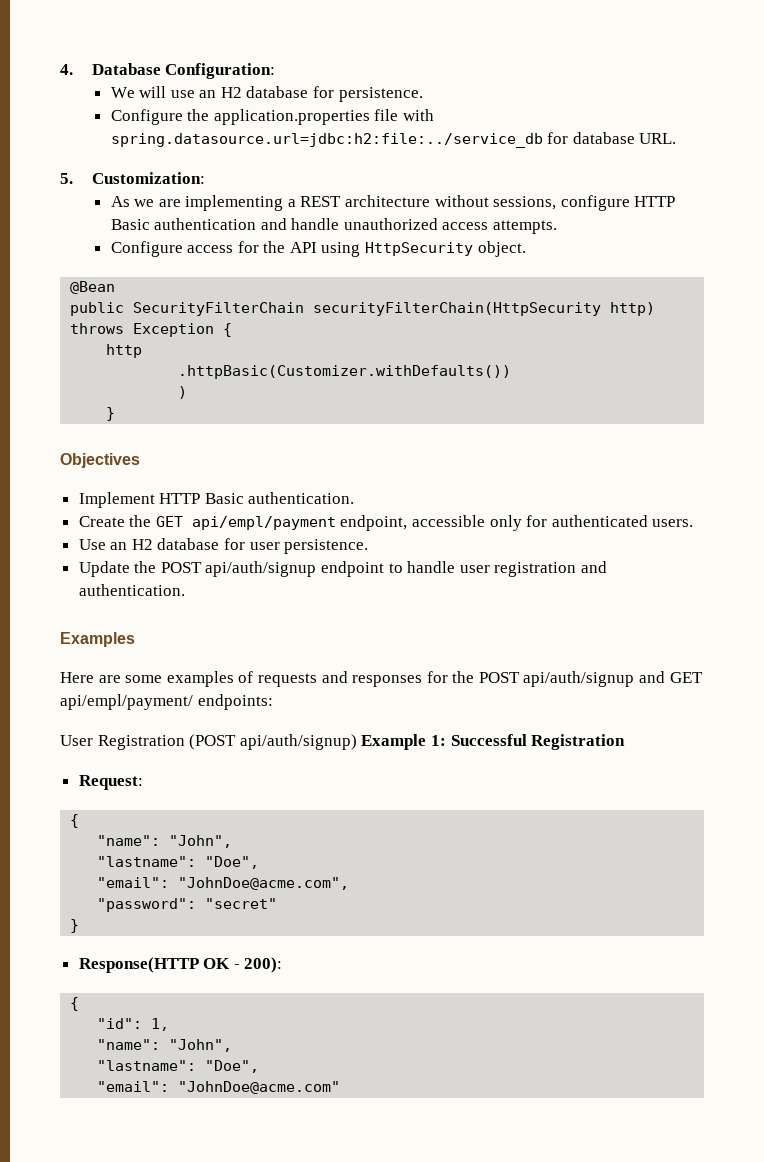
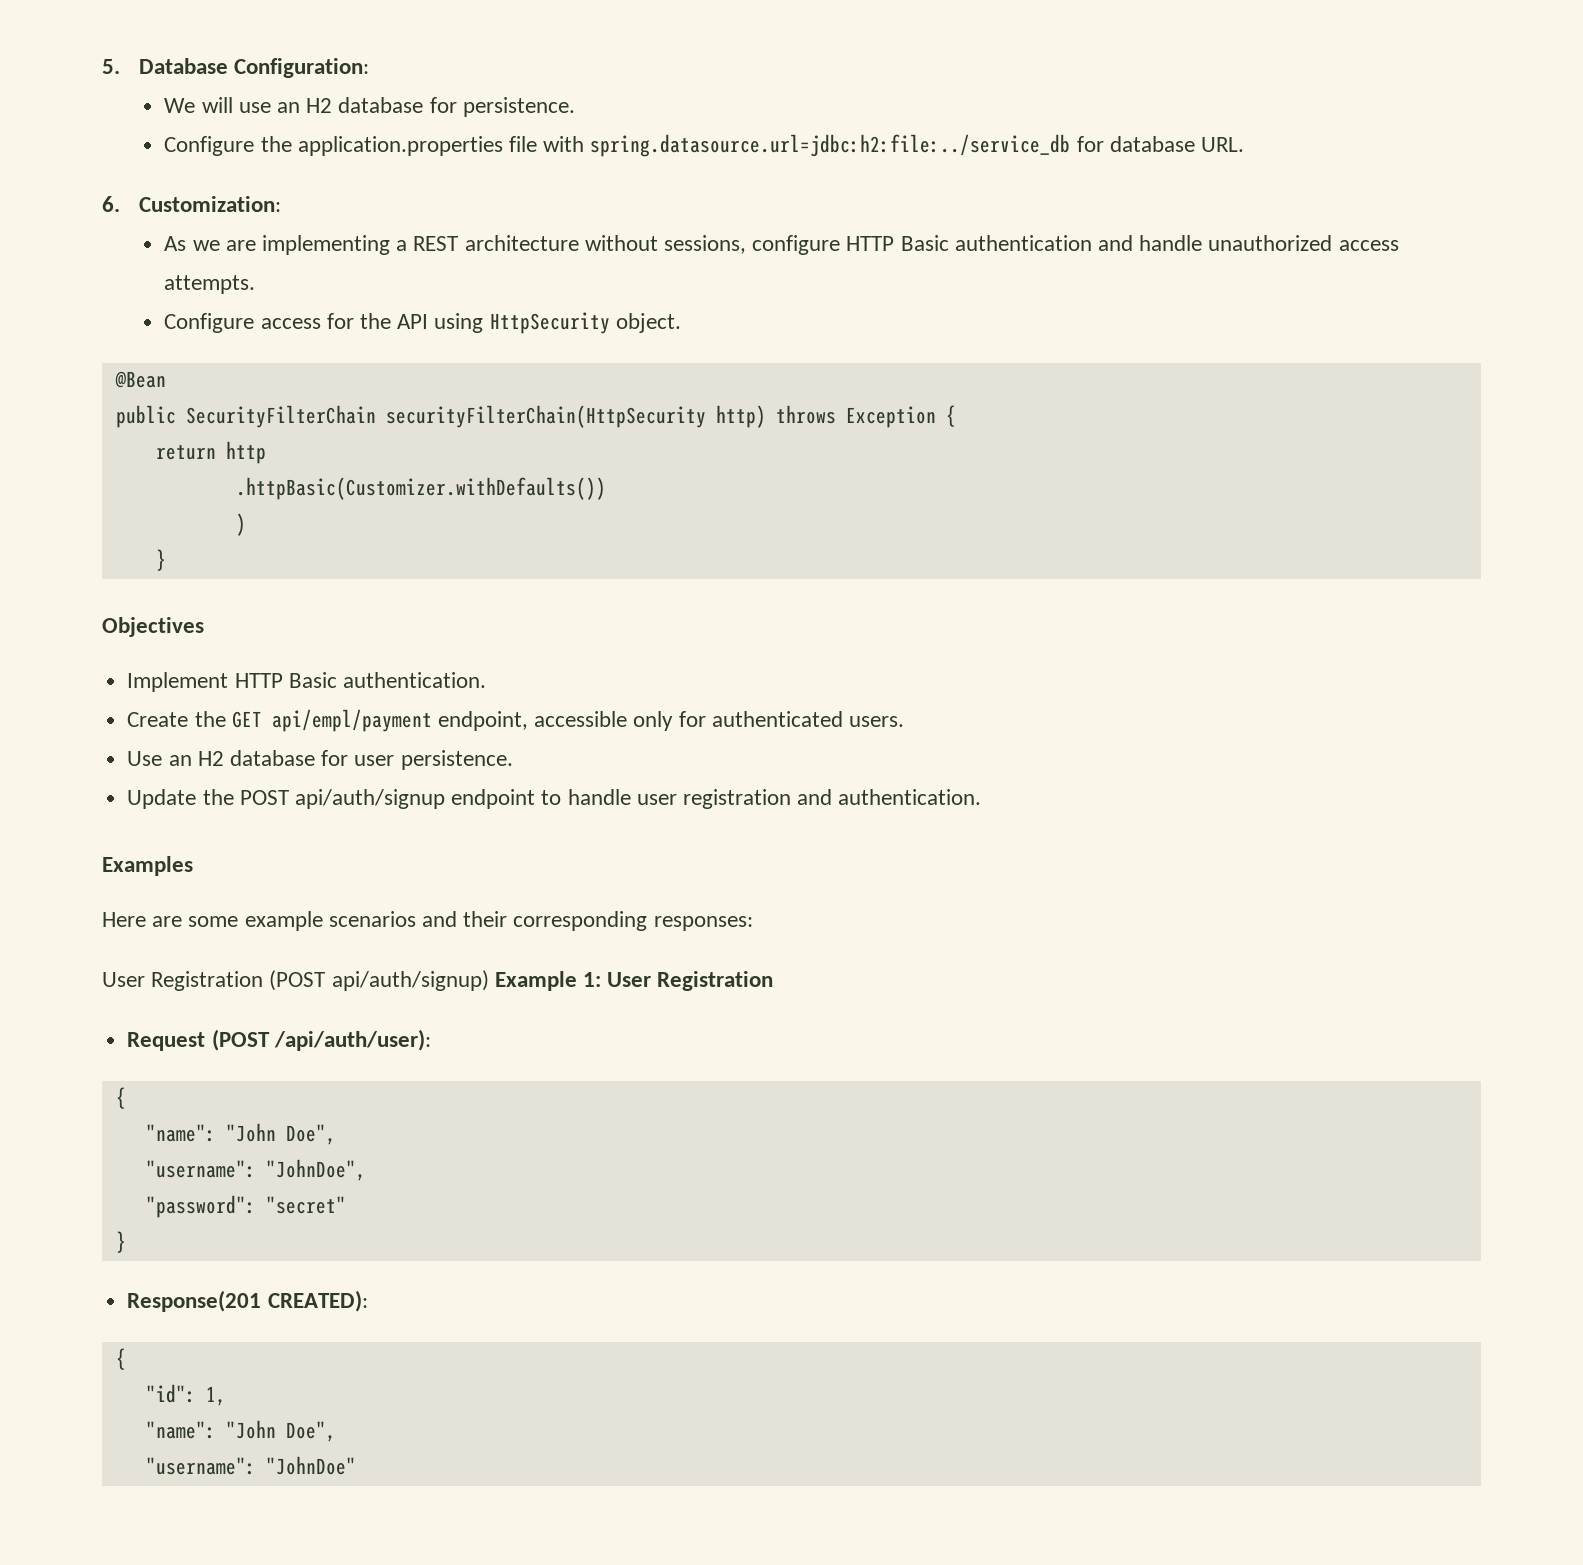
[60,64,73,75] 4. -> [102,59,120,74] 5.
[60,173,73,184] 5. -> [102,196,120,212] 6.
(233, 330) none -> [155,445,216,460] return
[166,671,703,687] [60,694,273,710] examples of requests and responses for the POST api/auth/signup and GET api/empl/payment/ endpoints: -> [244,911,753,931] example scenarios and their corresponding responses:
[450,734,527,746] Successful -> [607,972,652,987] User
[78,775,143,790] Request: -> [127,1029,431,1051] Request (POST /api/auth/user):
[169,835,233,848] [97,856,260,869] [97,877,350,890] "John", // "lastname": "Doe", // "email": "JohnDoe@acme.com", -> [225,1123,336,1145] [145,1159,366,1181] "John Doe", // "username": "JohnDoe",
[78,957,283,973] Response(HTTP OK - 200): -> [127,1290,368,1312] Response(201 CREATED):
[169,1039,233,1052] [97,1060,260,1073] [97,1081,341,1094] "John", // "lastname": "Doe", // "email": "JohnDoe@acme.com" -> [225,1420,336,1442] [145,1456,356,1475] "John Doe", // "username": "JohnDoe"

